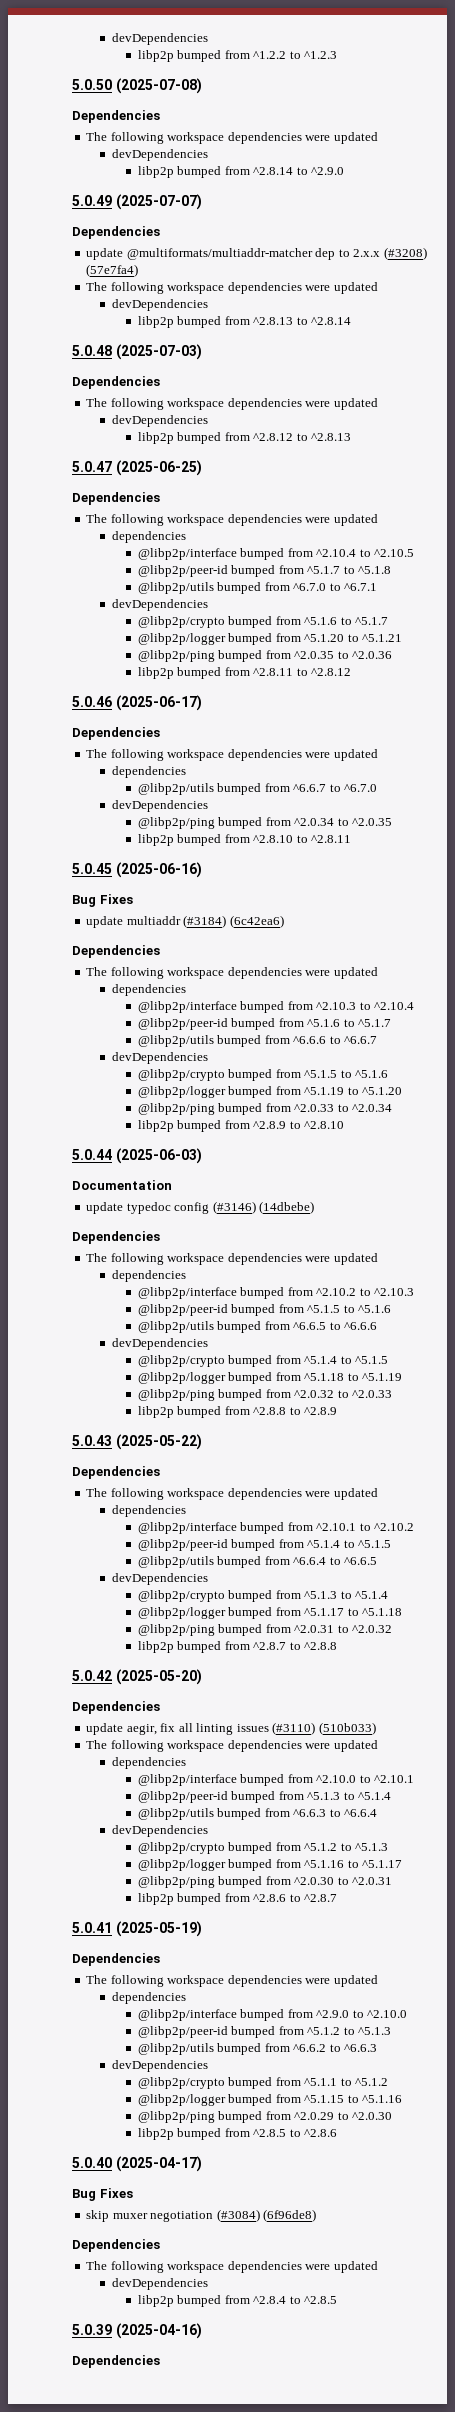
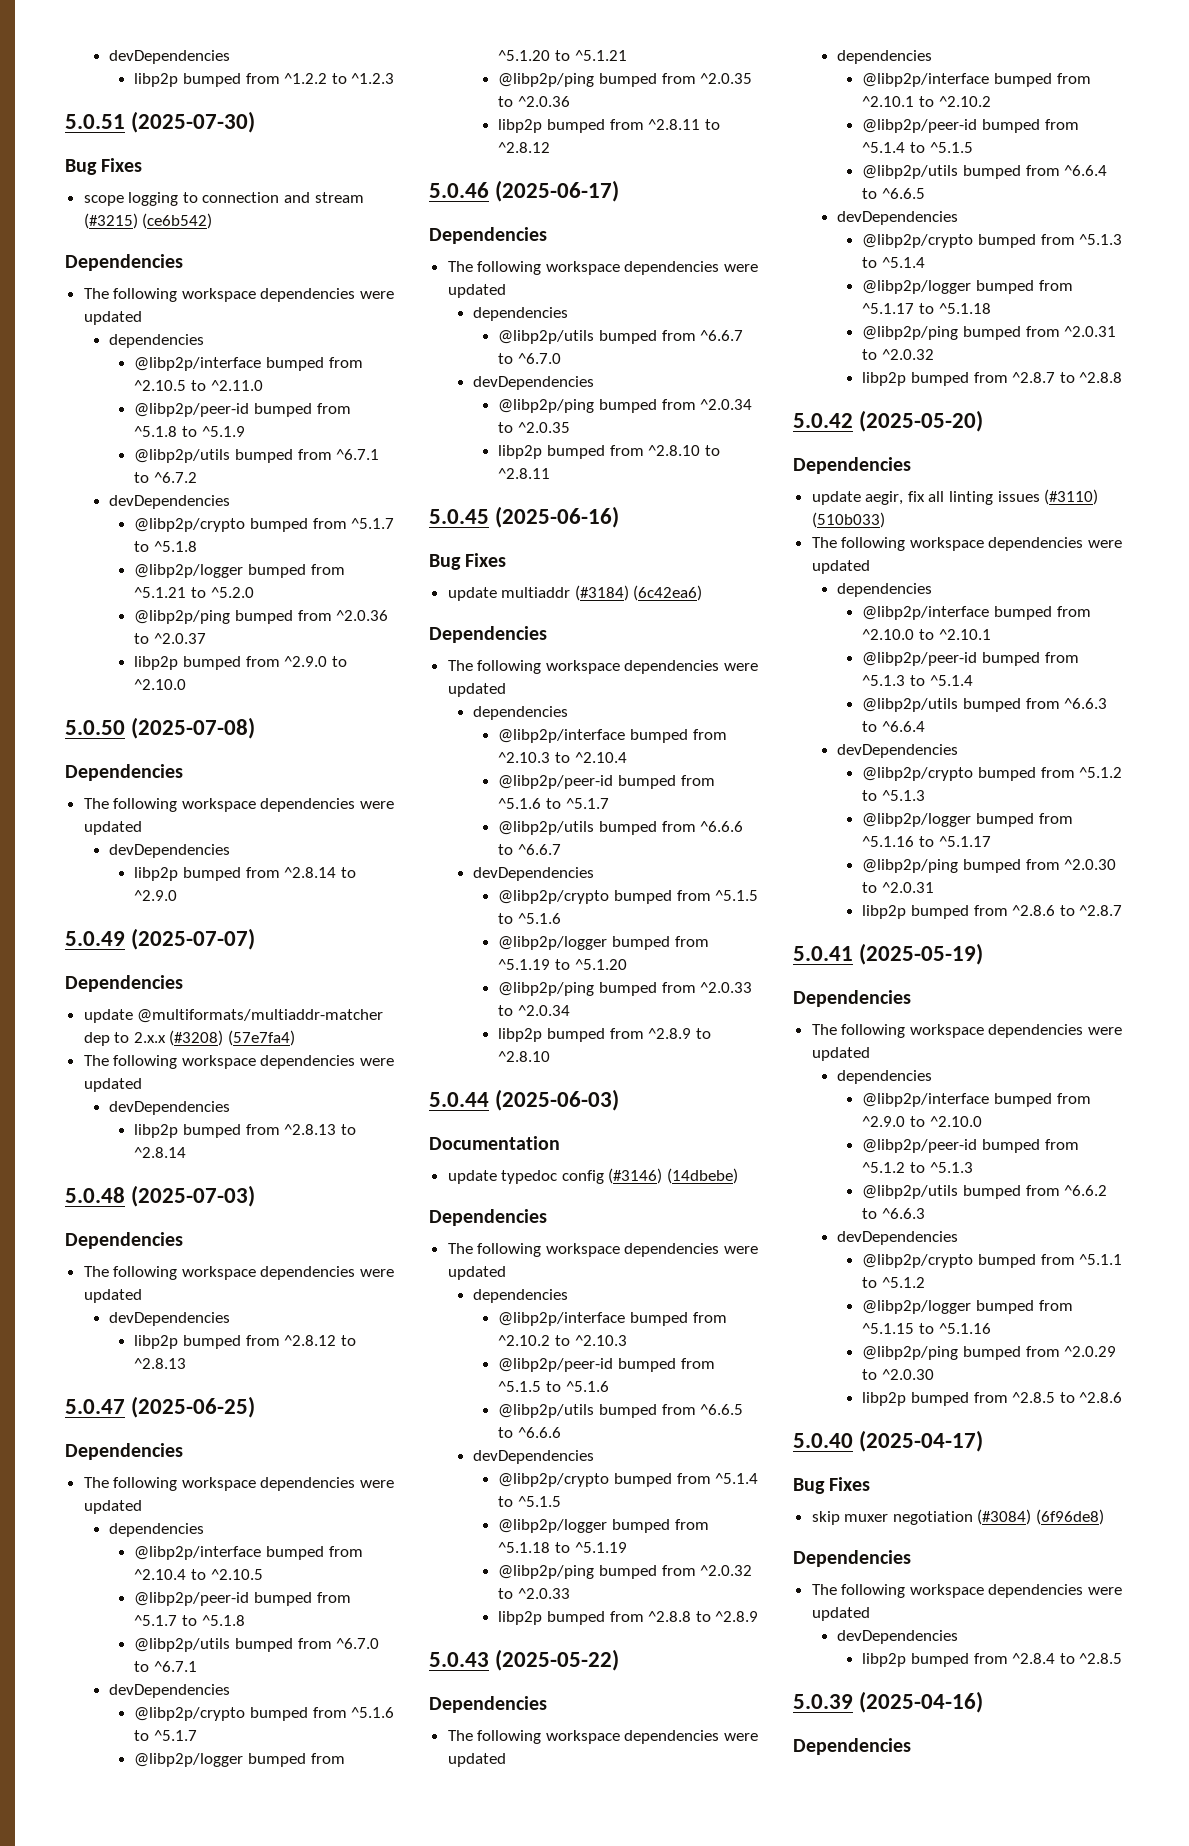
(338, 55) none -> [65,111,256,133] [65,158,143,175] [83,192,364,206] [83,213,213,229] [65,254,183,271] [83,288,395,302] [83,311,142,325] [109,334,205,348] [134,357,363,371] [134,380,263,391] [134,403,351,417] [134,426,245,437] [134,449,380,463] [134,472,198,483] [109,495,231,509] [134,518,395,532] [134,541,198,552] [134,564,345,578] [134,587,254,598] [134,610,389,624] [134,633,207,644] [134,656,347,670] [134,679,187,690] // 5.0.51 (2025-07-30) // Bug Fixes // scope logging to connection and stream (#3215) (ce6b542) // Dependencies // The following workspace dependencies were updated // dependencies // @libp2p/interface bumped from ^2.10.5 to ^2.11.0 // @libp2p/peer-id bumped from ^5.1.8 to ^5.1.9 // @libp2p/utils bumped from ^6.7.1 to ^6.7.2 // devDependencies // @libp2p/crypto bumped from ^5.1.7 to ^5.1.8 // @libp2p/logger bumped from ^5.1.21 to ^5.2.0 // @libp2p/ping bumped from ^2.0.36 to ^2.0.37 // libp2p bumped from ^2.9.0 to ^2.10.0

